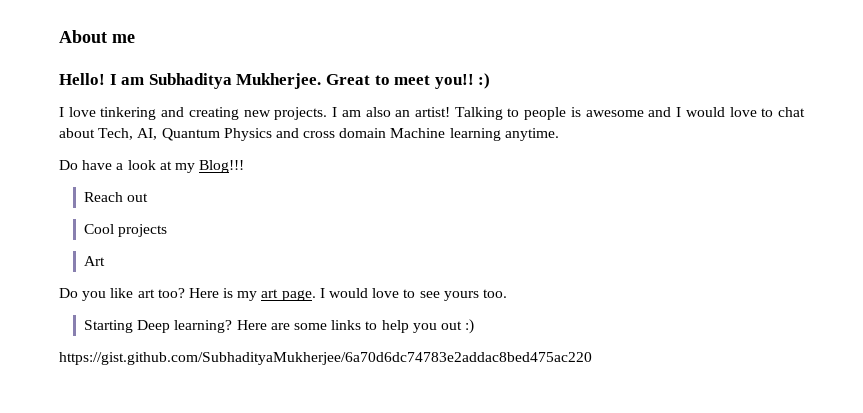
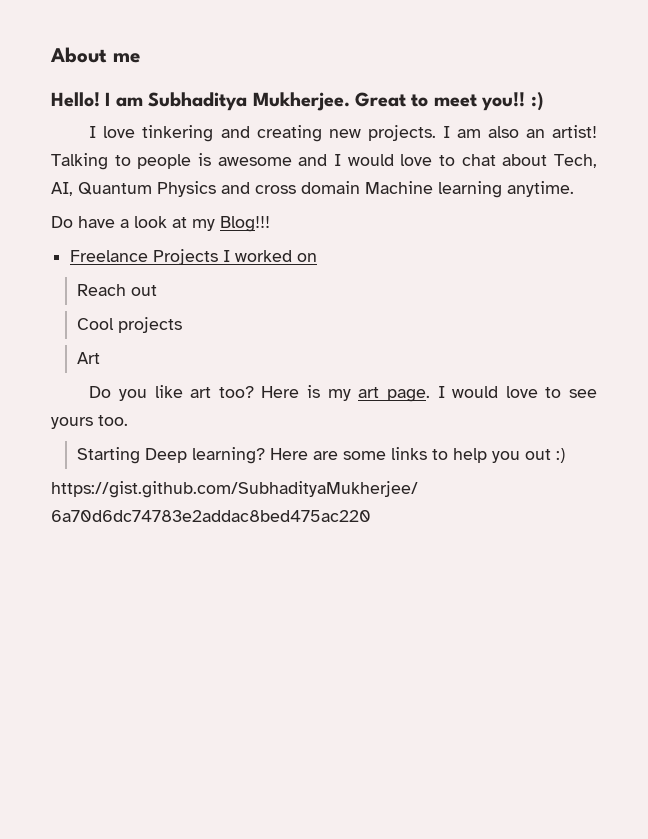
(245, 166) none -> [70,249,318,265] // Freelance Projects I worked on

